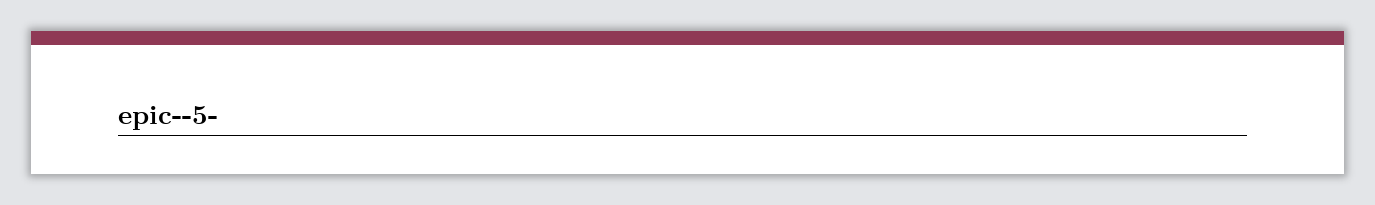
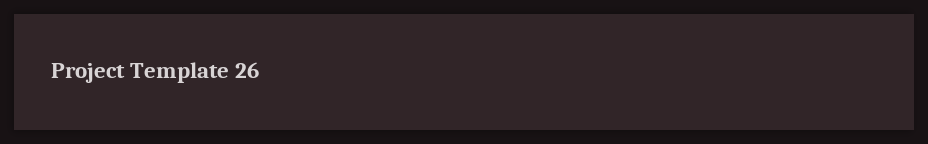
[118,106,218,130] epic--5- -> [51,62,260,83] Project Template 26

